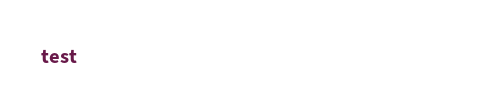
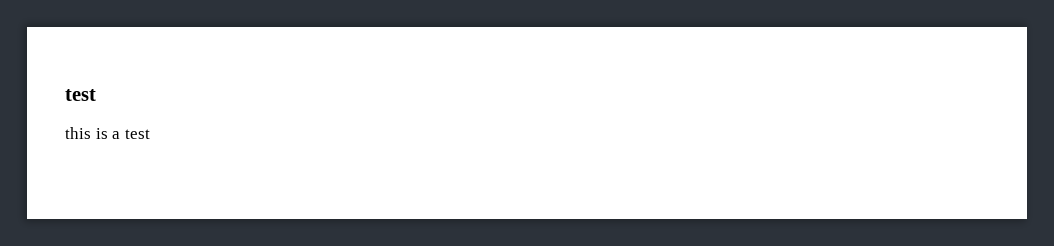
[41,49,77,63] test -> [65,89,96,101] [65,127,150,139] test // this is a test

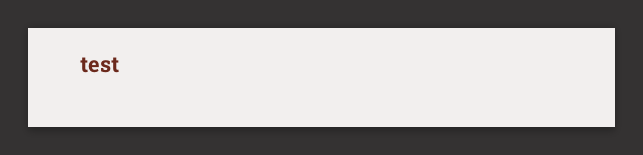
[65,89,96,101] [65,127,150,139] test // this is a test -> [80,57,119,73] test

